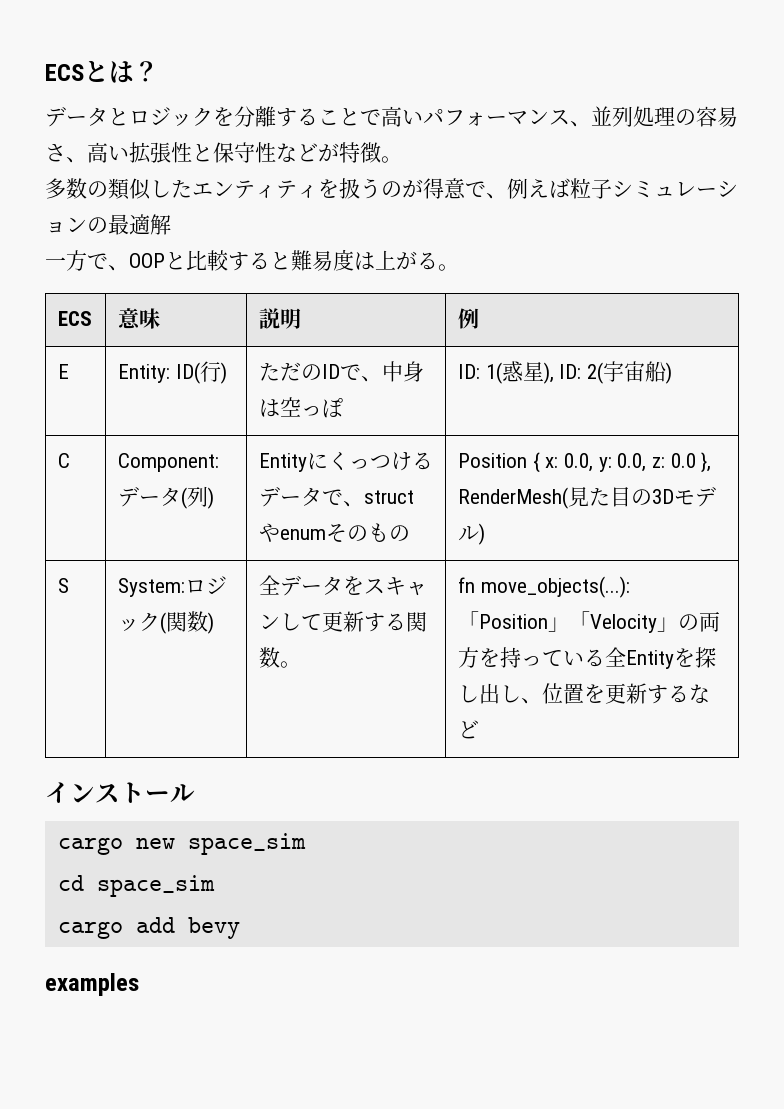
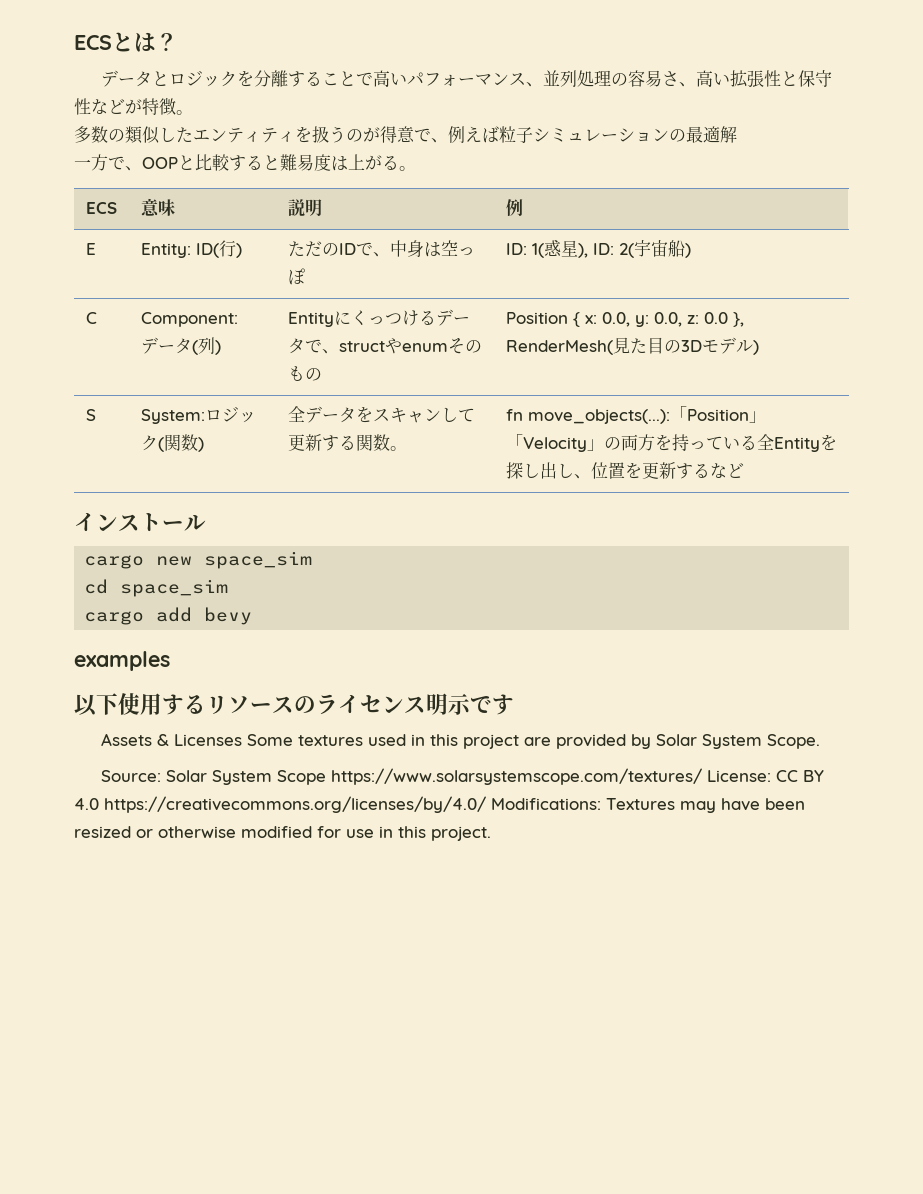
(139, 984) none -> [74,693,514,716] [101,733,821,749] [101,768,825,785] [74,796,805,813] [74,826,491,841] // 以下使用するリソースのライセンス明示です // Assets & Licenses Some textures used in this project are provided by Solar System Scope. // Source: Solar System Scope https://www.solarsystemscope.com/textures/ License: CC BY 4.0 https://creativecommons.org/licenses/by/4.0/ Modifications: Textures may have been resized or otherwise modified for use in this project.

